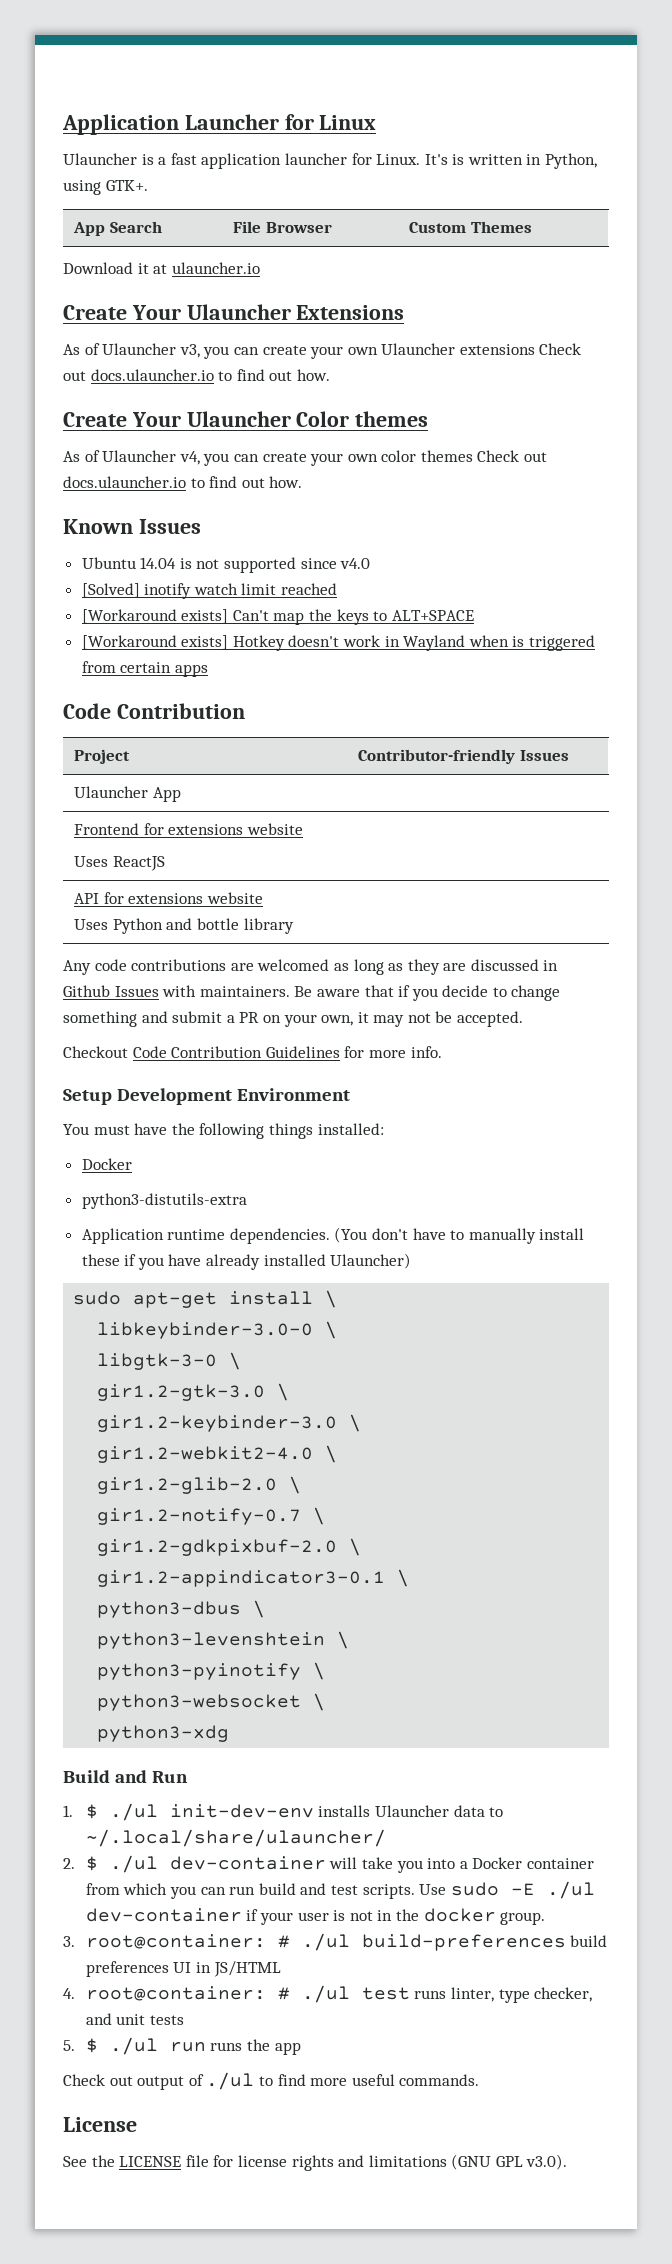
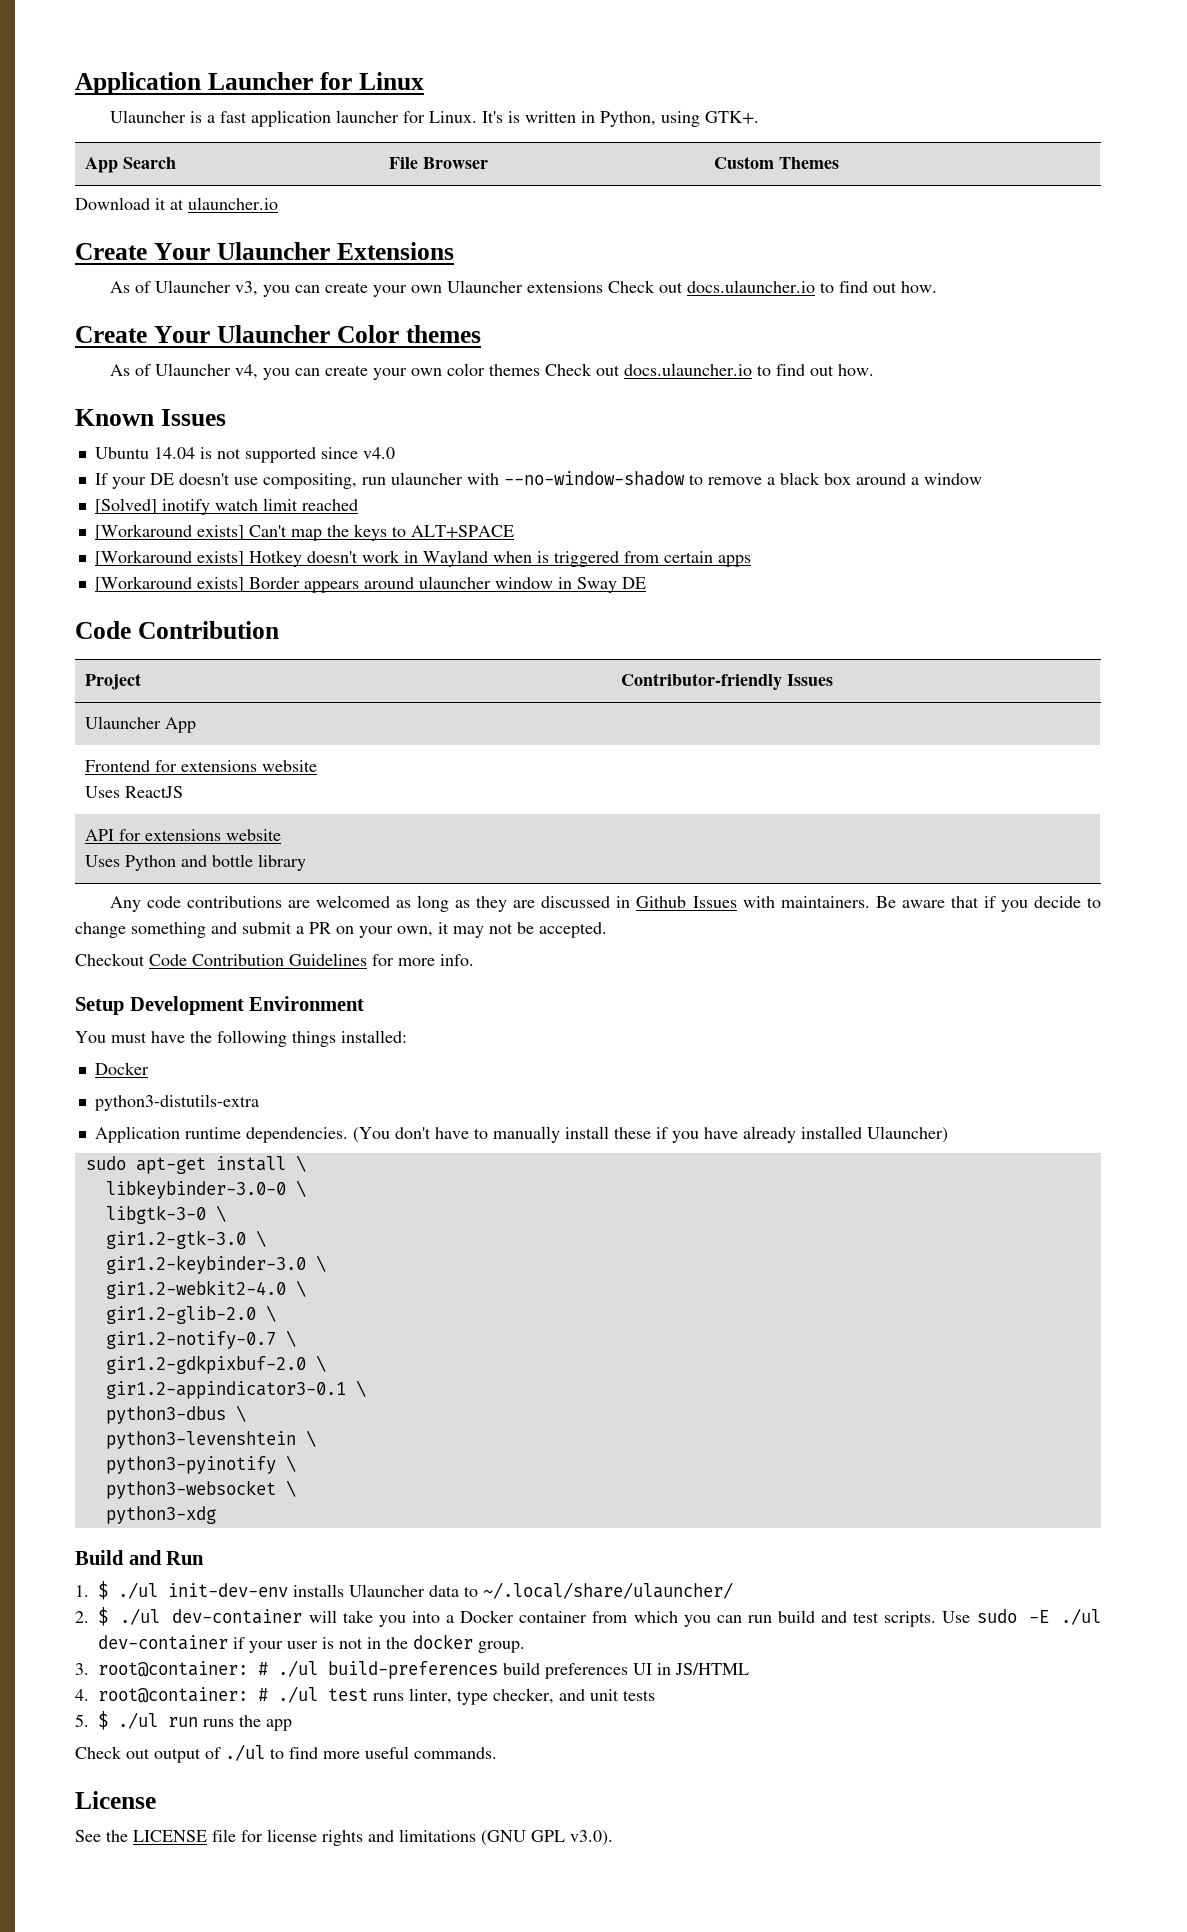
(371, 563) none -> [94,471,982,489] // If your DE doesn't use compositing, run ulauncher with --no-window-shadow to remove a black box around a window
(208, 670) none -> [94,576,646,593] // [Workaround exists] Border appears around ulauncher window in Sway DE

